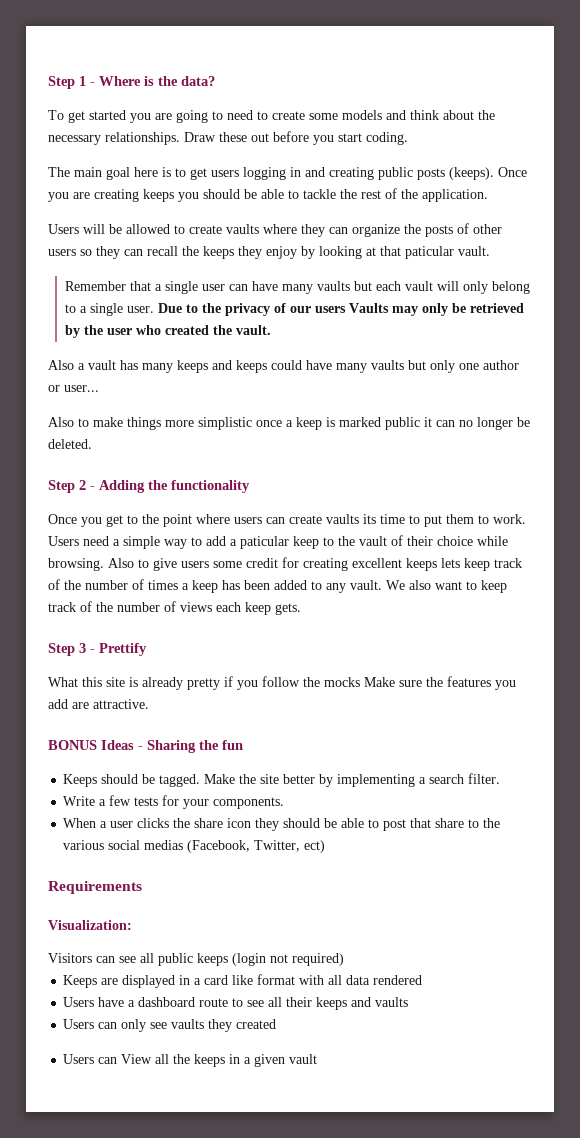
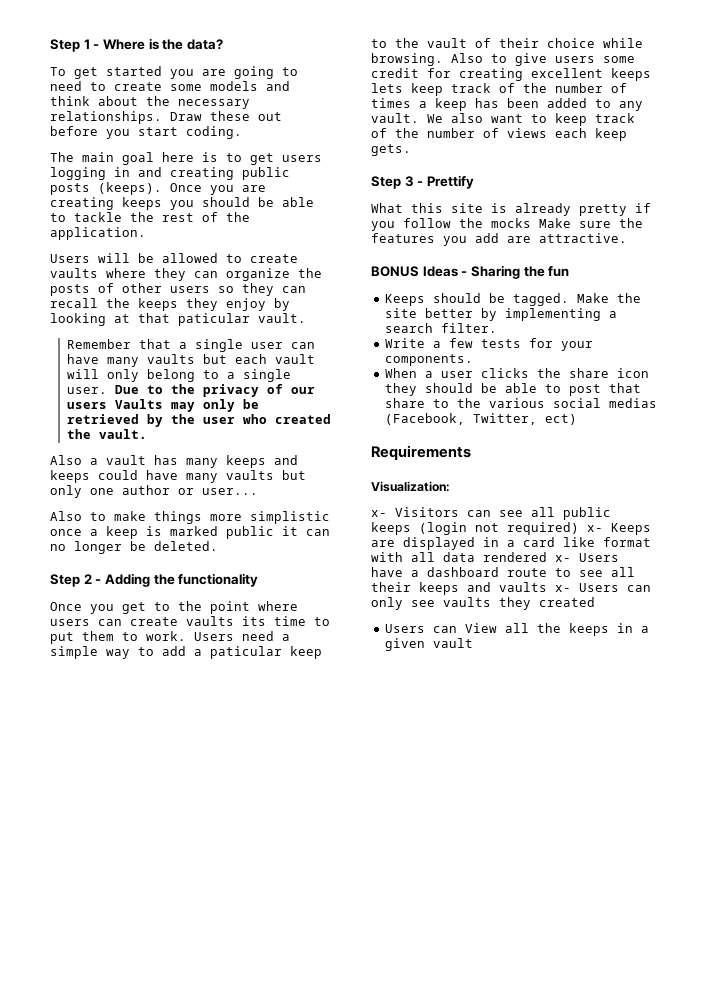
(132, 925) none -> [371,510,387,517] x-
(344, 959) // -> [587,525,603,532] x-
(423, 980) // -> [555,555,571,562] x-
(409, 1002) // -> [555,585,571,592] x-

